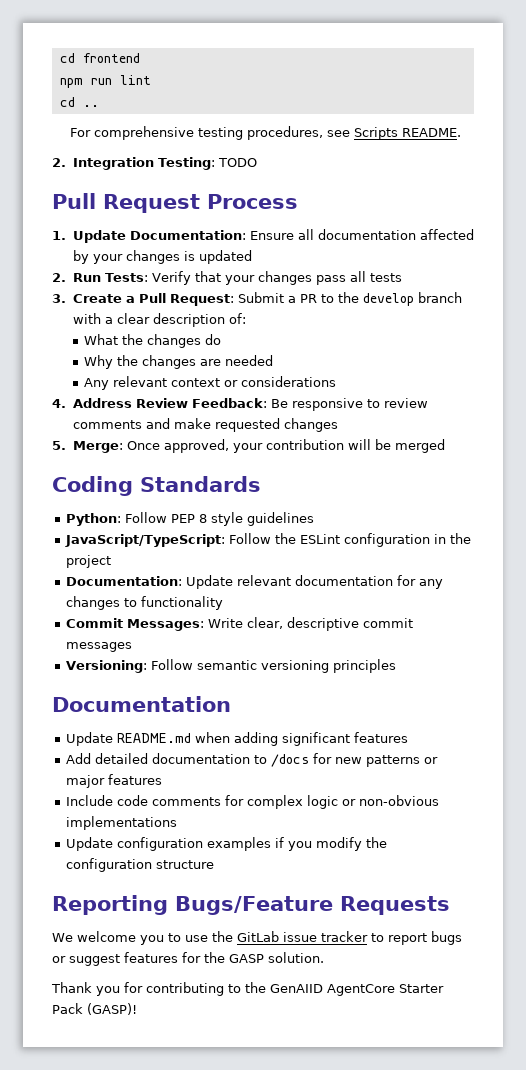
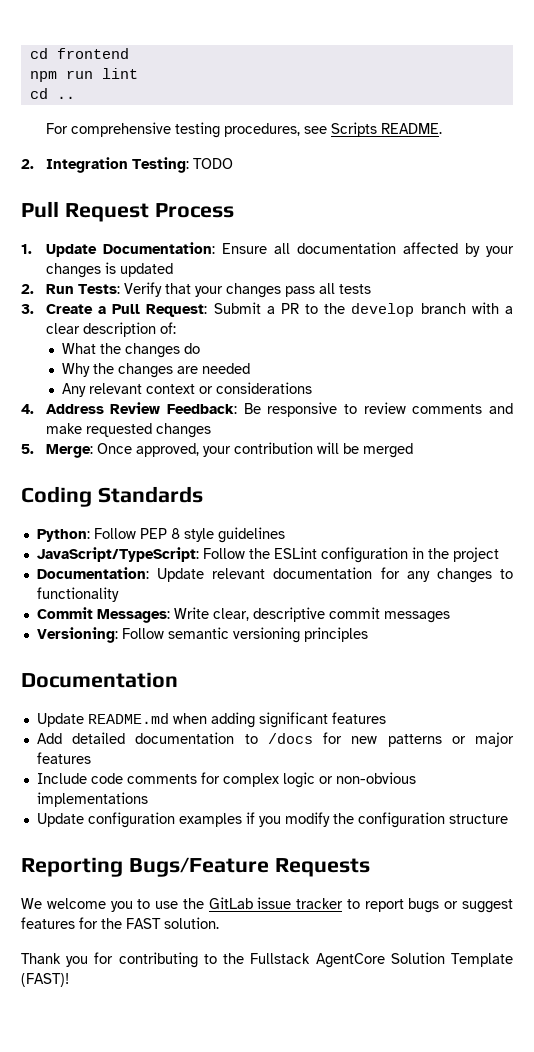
[229,954,264,963] GASP -> [126,918,161,929] FAST
[270,984,444,996] [52,1003,137,1015] GenAIID AgentCore Starter Pack (GASP)! -> [250,952,513,968] [21,973,69,987] Fullstack AgentCore Solution Template (FAST)!

